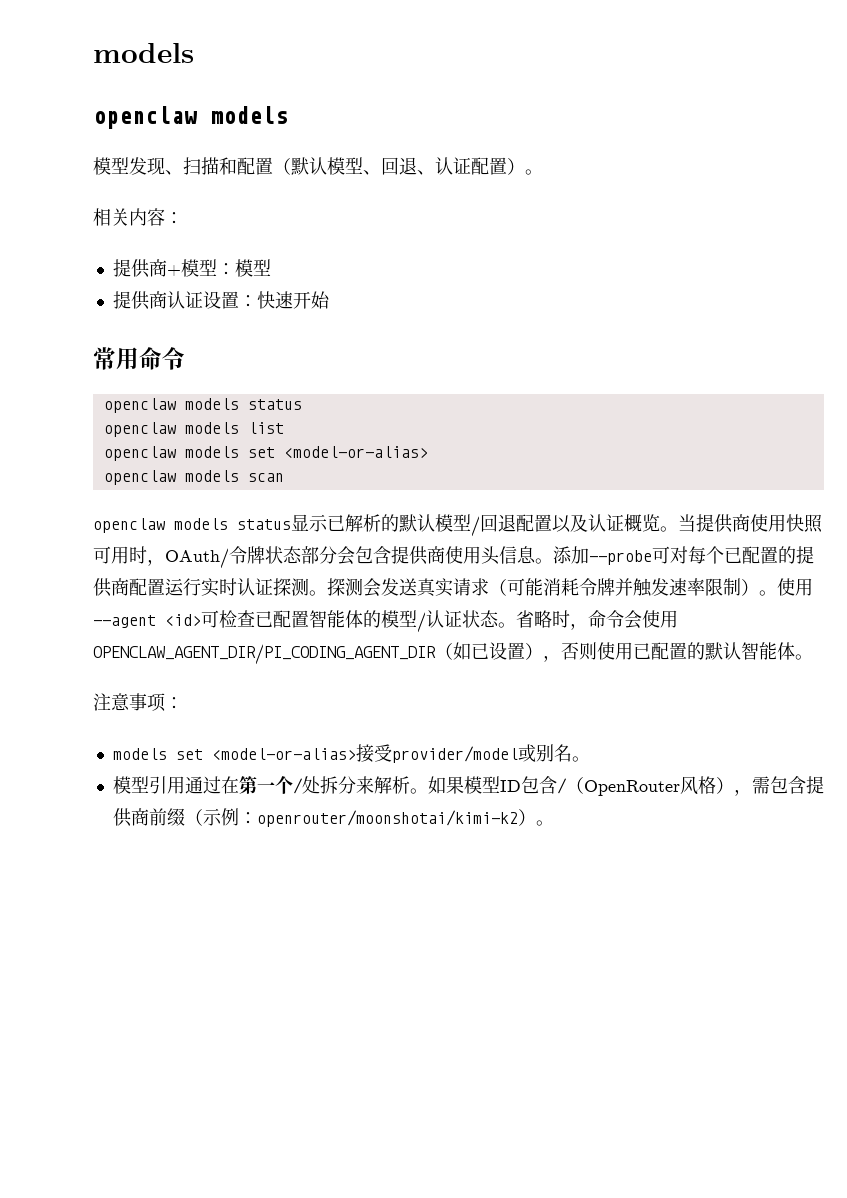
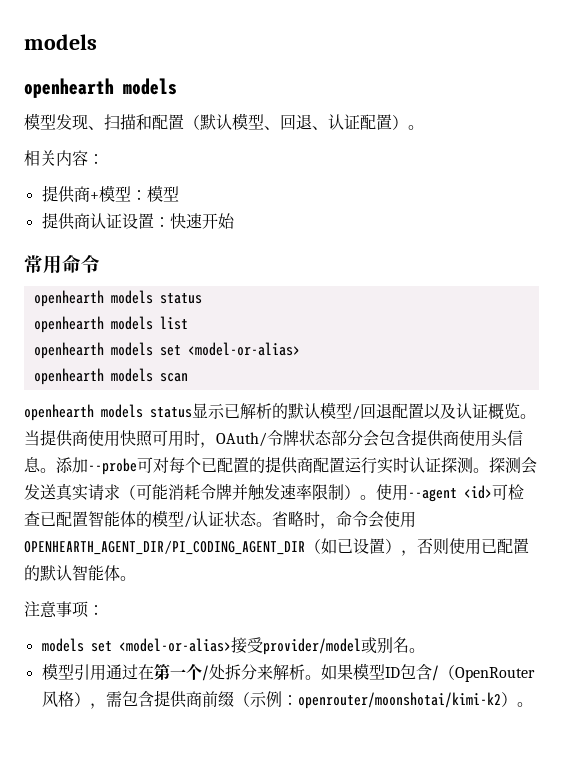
[93,43,194,63] [93,106,197,129] models // openclaw -> [24,34,97,50] [24,78,114,98] models // openhearth
[103,398,176,413] openclaw -> [33,290,104,307] openhearth
[103,422,176,437] openclaw -> [33,316,104,333] openhearth
[103,446,176,461] openclaw -> [33,342,104,359] openhearth
[103,470,176,485] openclaw -> [33,368,104,385] openhearth
[93,518,165,533] openclaw -> [24,404,94,421] openhearth
[93,644,436,665] OPENCLAW_AGENT_DIR/PI_CODING_AGENT_DIR -> [24,540,305,555] OPENHEARTH_AGENT_DIR/PI_CODING_AGENT_DIR

